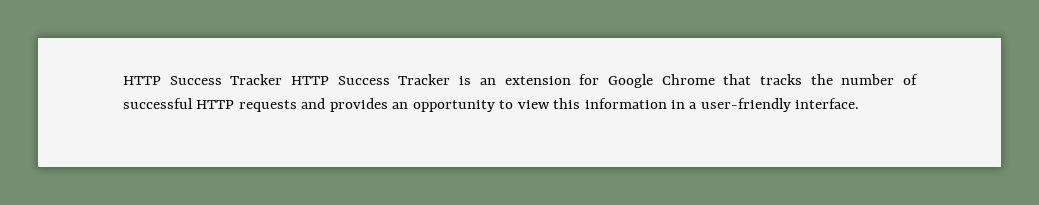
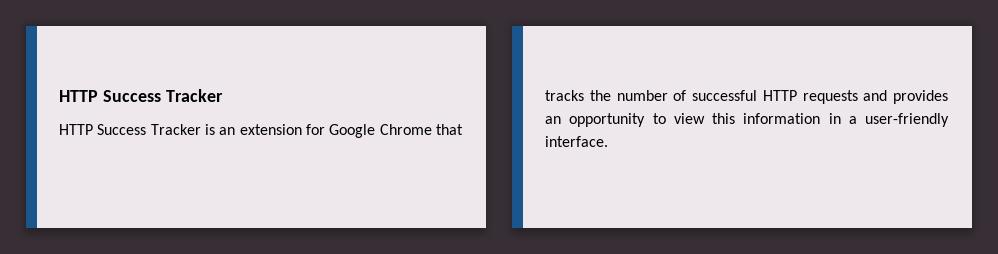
[123,74,283,85] HTTP Success Tracker -> [59,89,223,102] HTTP Success Tracker //

